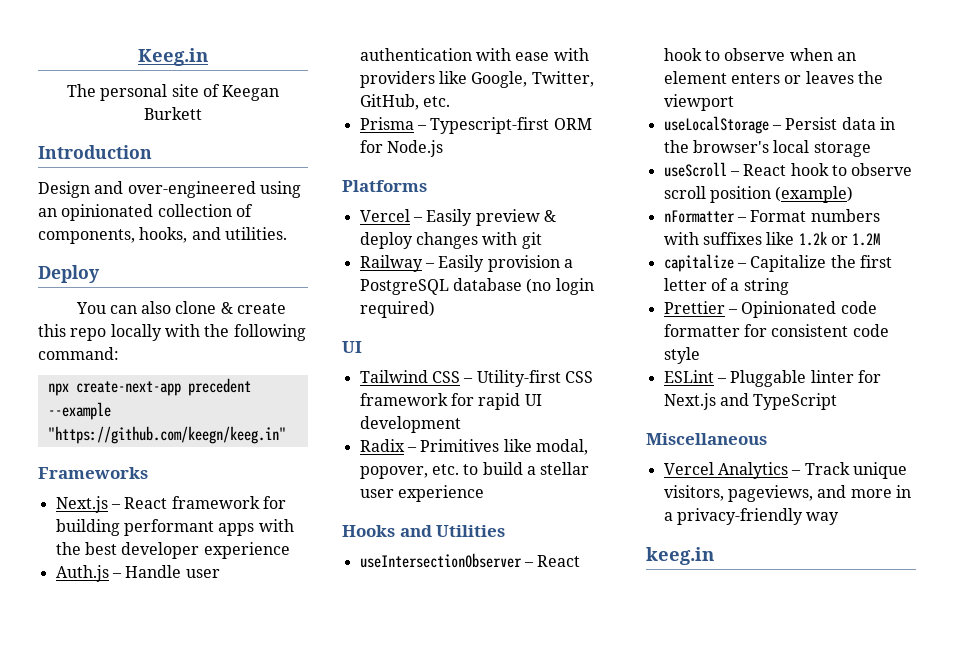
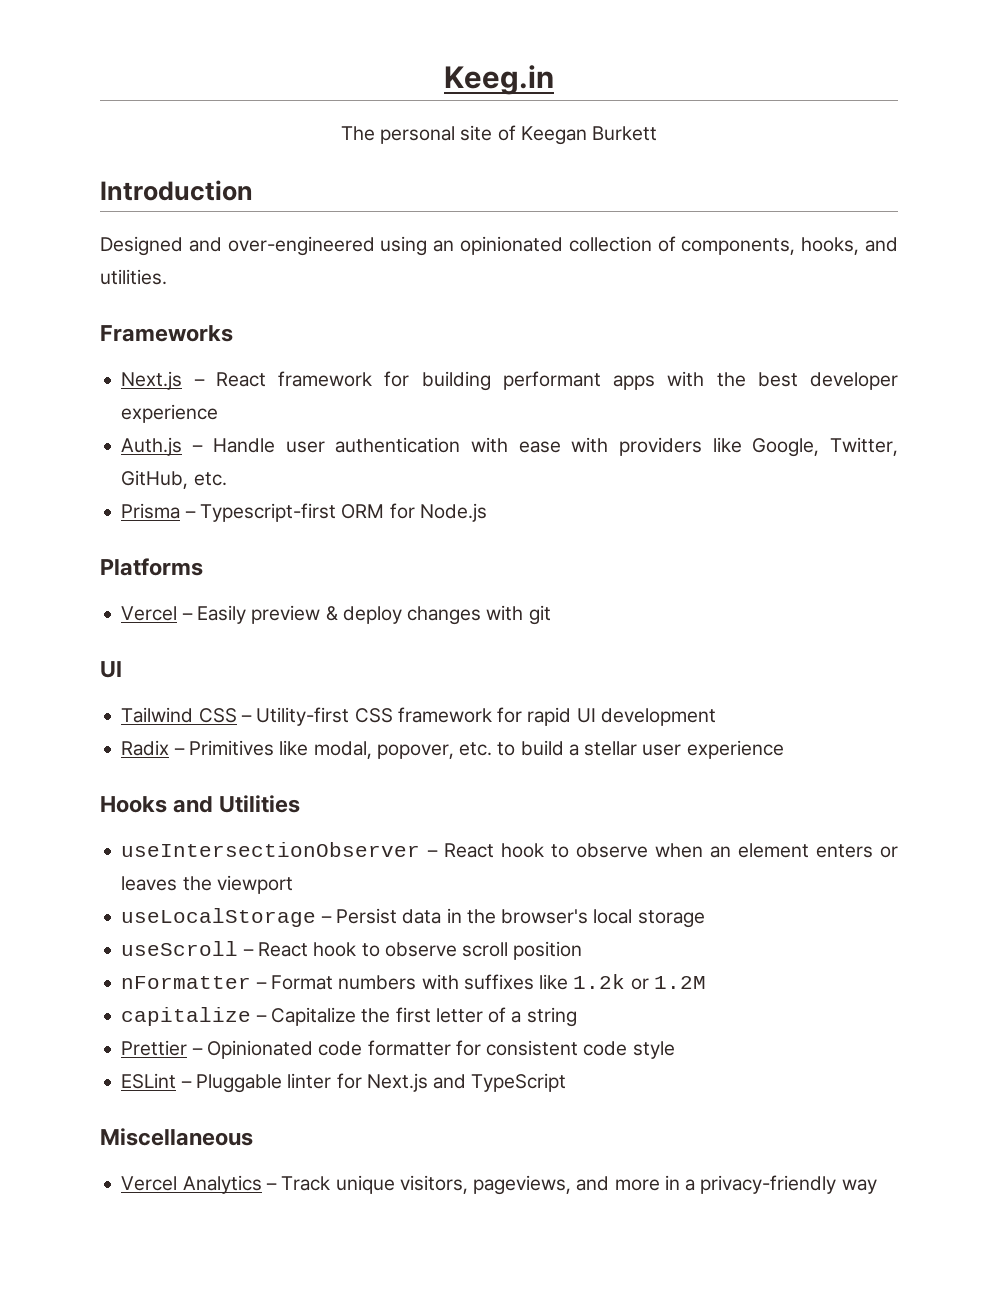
[38,181,90,198] Design -> [100,236,183,256] Designed
[38,265,100,283] [75,301,287,314] [38,324,306,341] [38,347,119,360] [47,378,251,396] [47,402,111,420] [47,426,286,444] // Deploy // You can also clone & create this repo locally with the following command: // npx create-next-app precedent --example "https://github.com/keegn/keeg.in" -> (167, 277) none
[359,255,573,272] [359,278,594,295] [359,301,435,318] // Railway – Easily provision a PostgreSQL database (no login required) -> (551, 615) none
[775,186,854,203] (example) -> (583, 950) none
[646,547,714,565] // keeg.in -> (877, 1186) none

